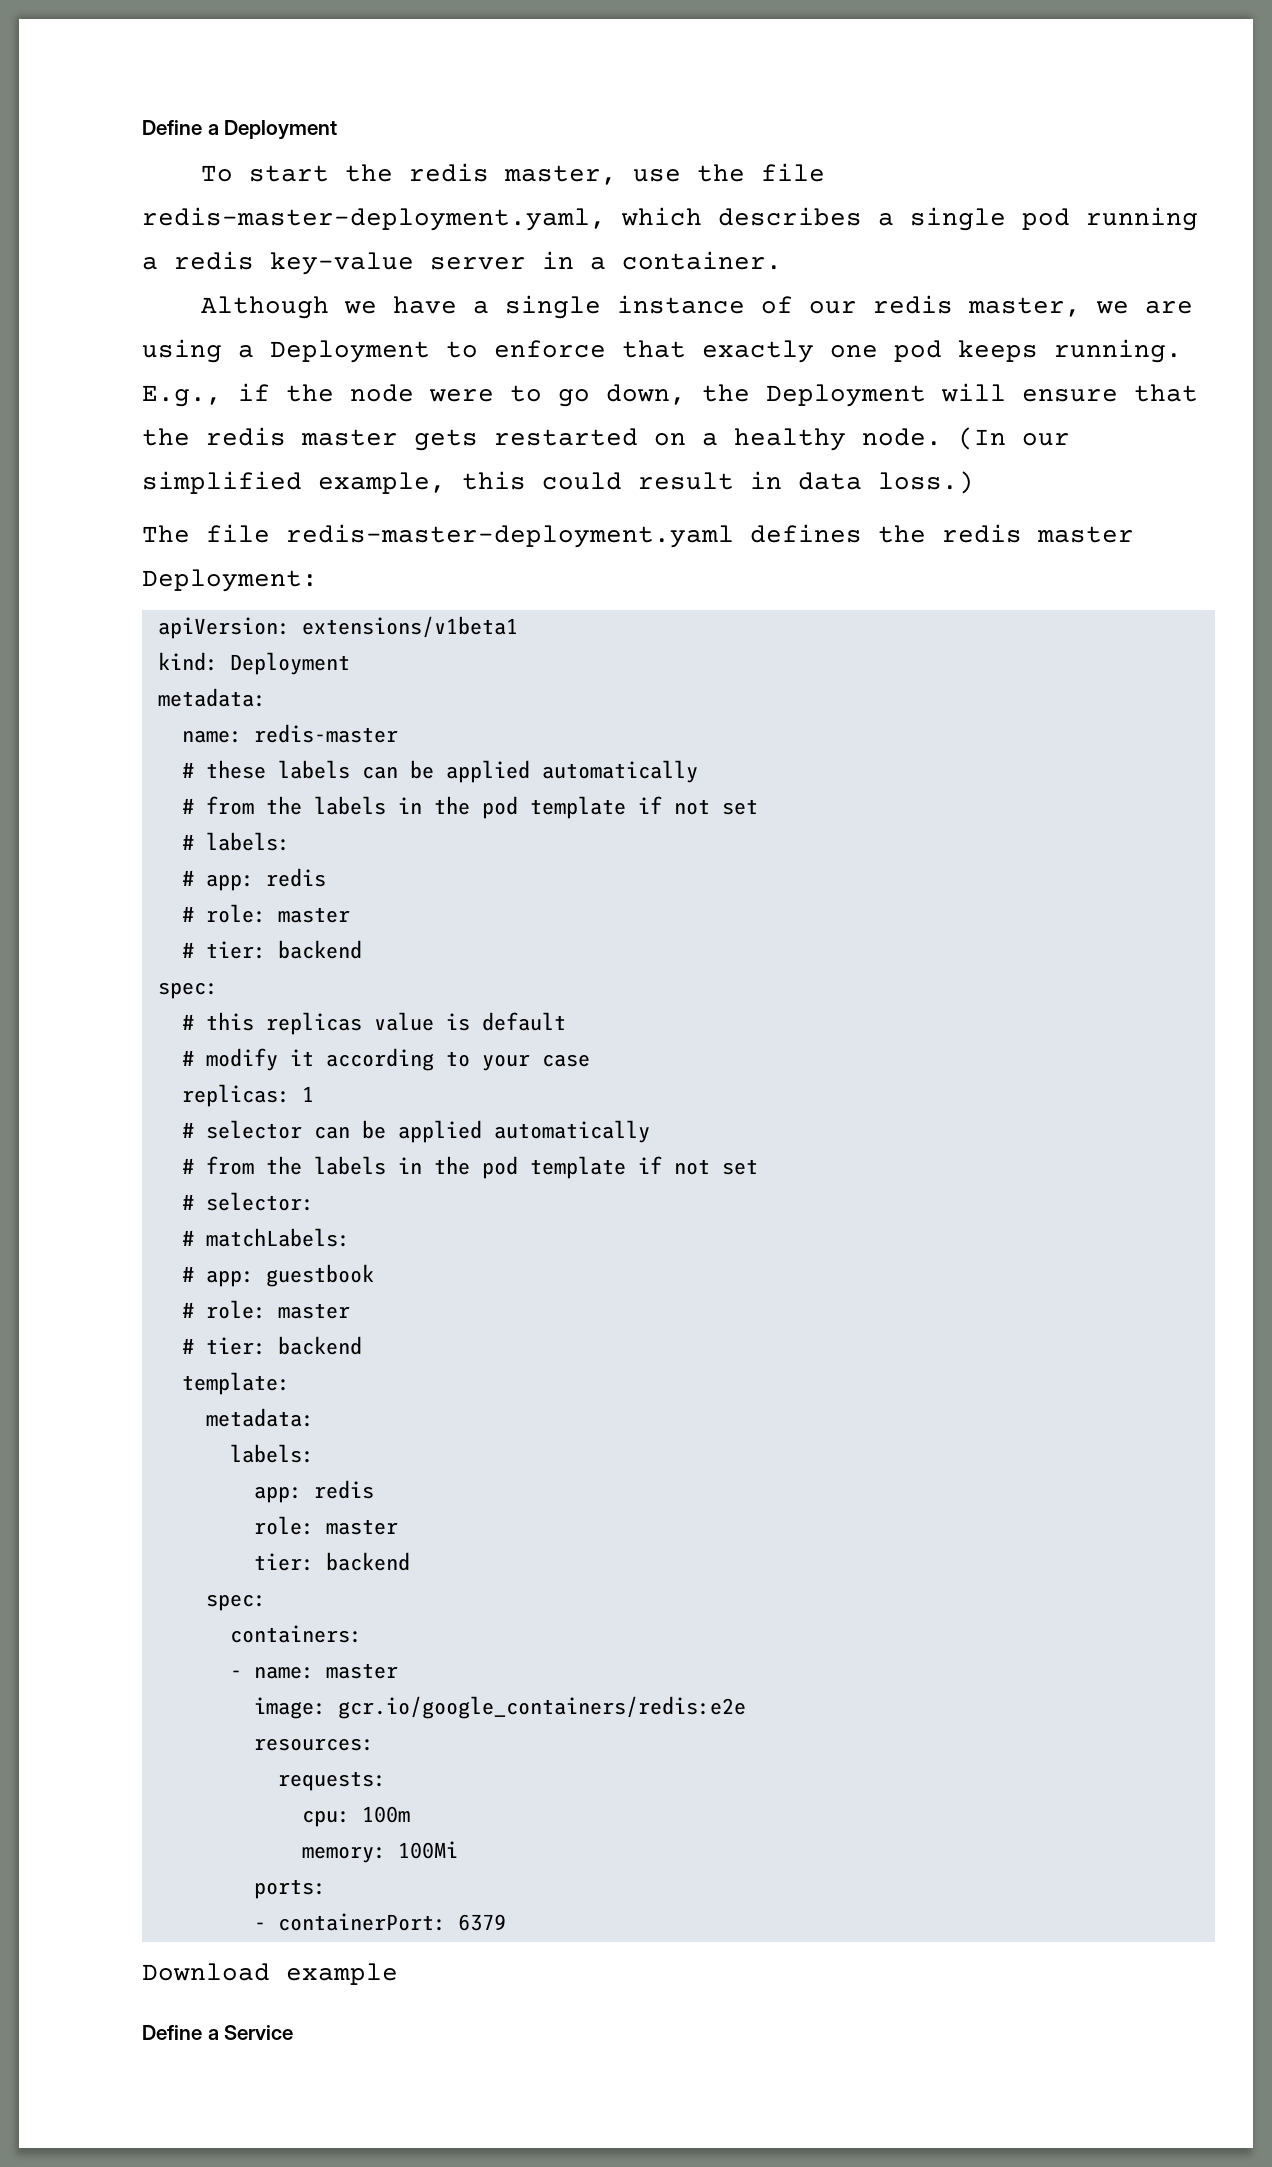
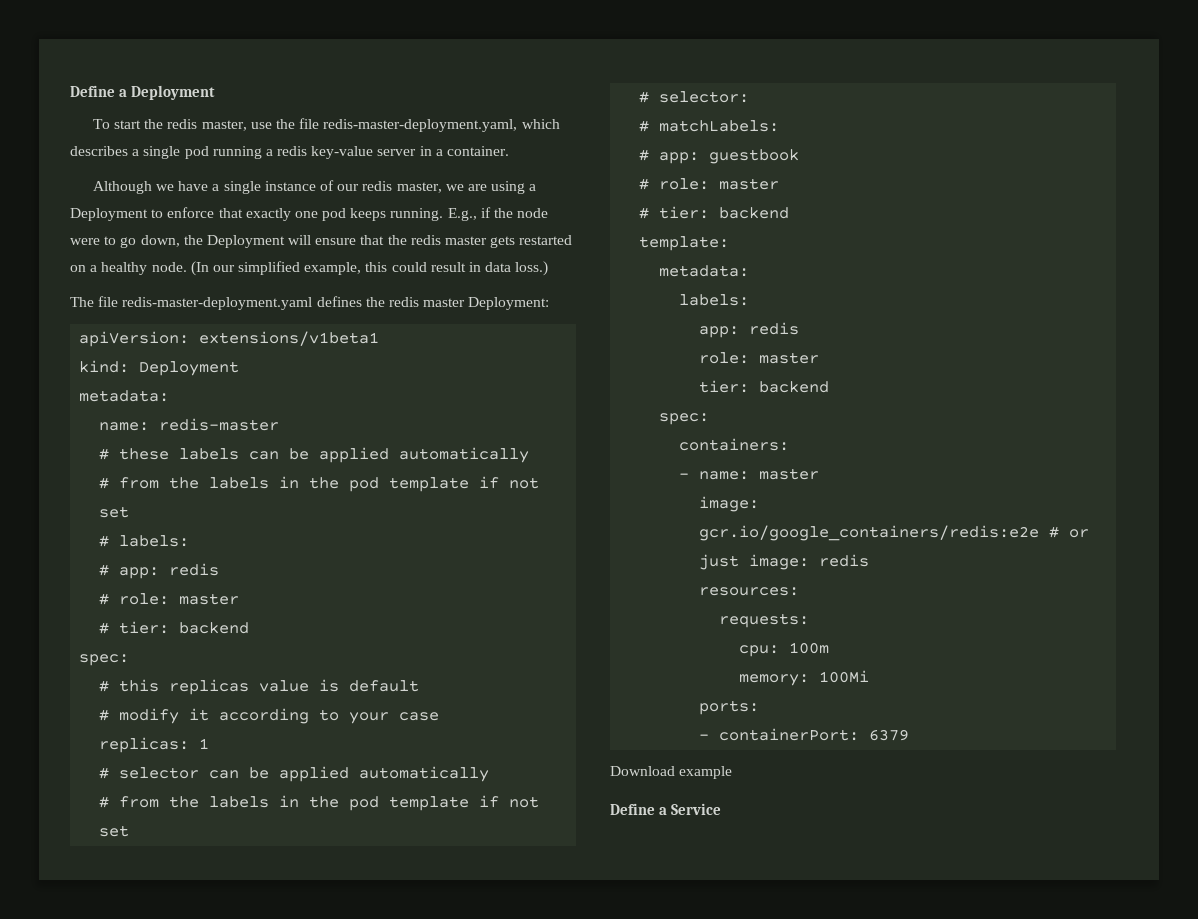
(746, 1707) none -> [1049,526,1090,538] [699,554,870,570] # or just image: redis

